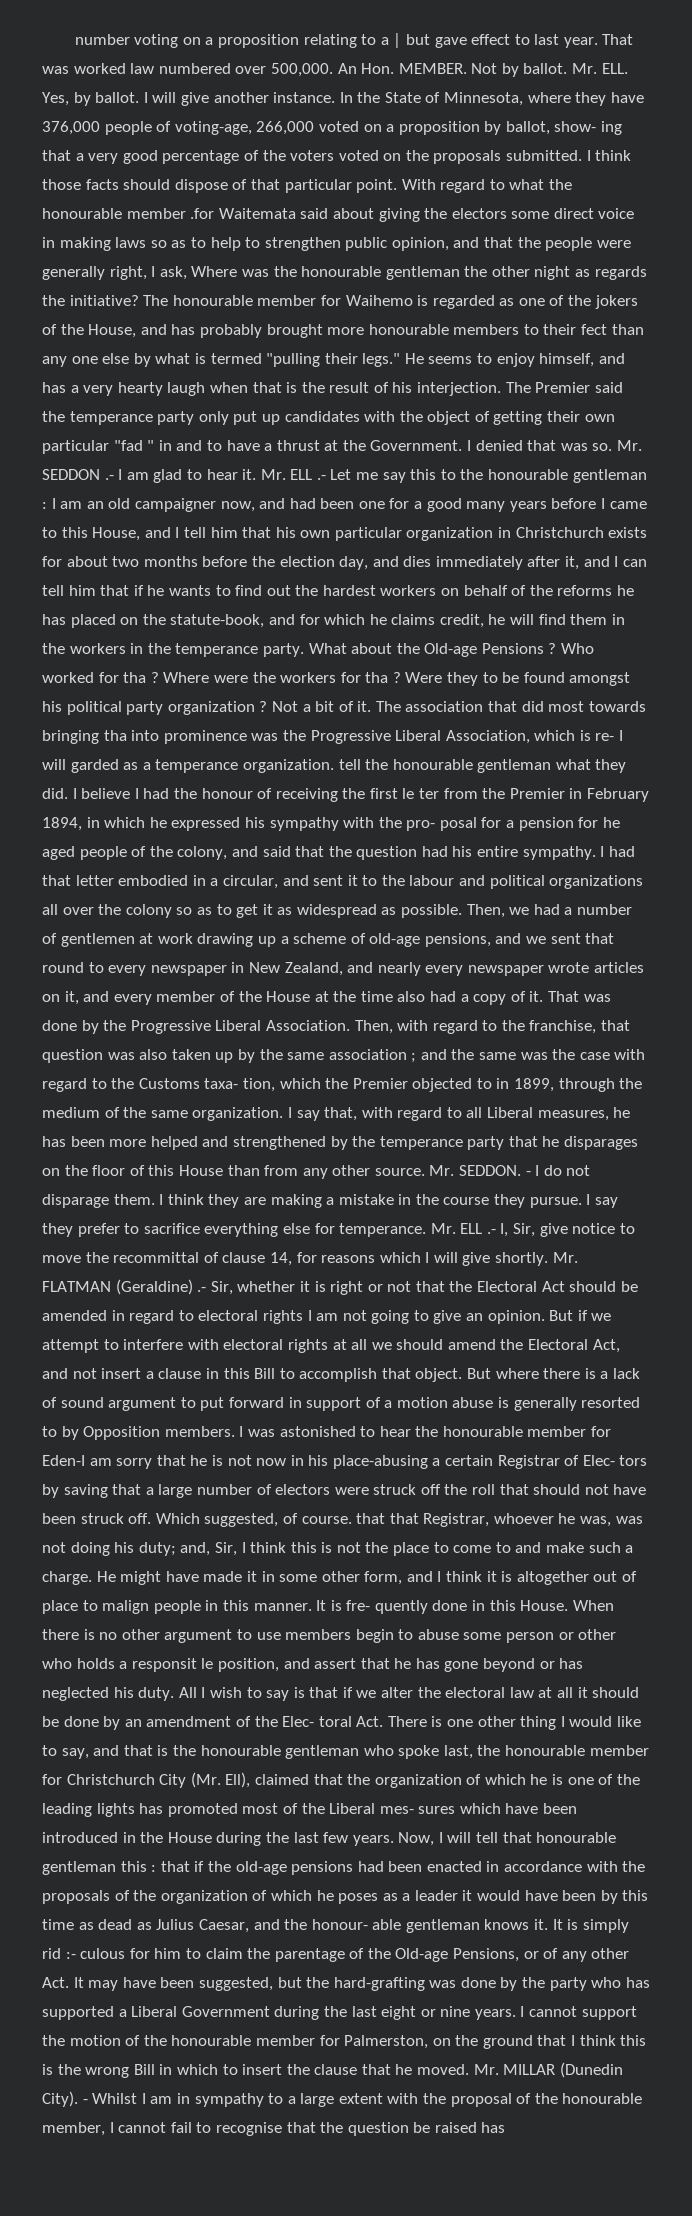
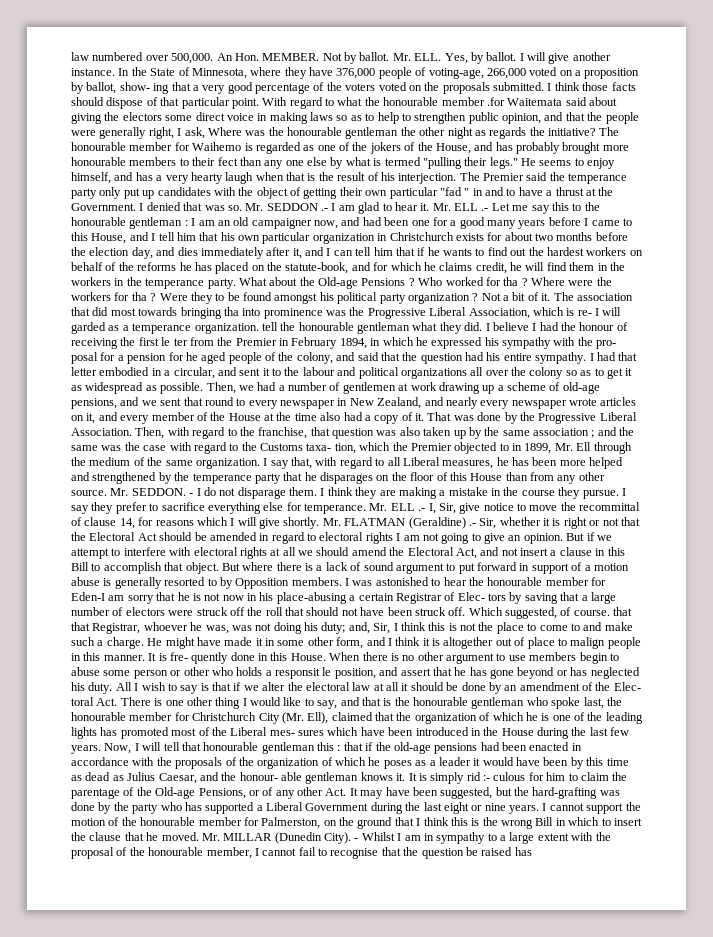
[74,33,634,48] [42,63,126,74] number voting on a proposition relating to a | but gave effect to last year. That was worked -> (71, 56) none
(555, 1085) none -> [554,442,592,451] Mr. Ell

